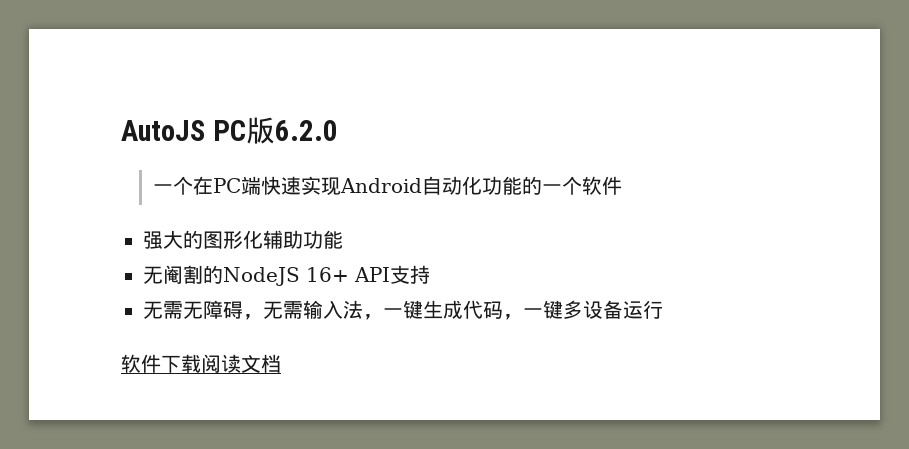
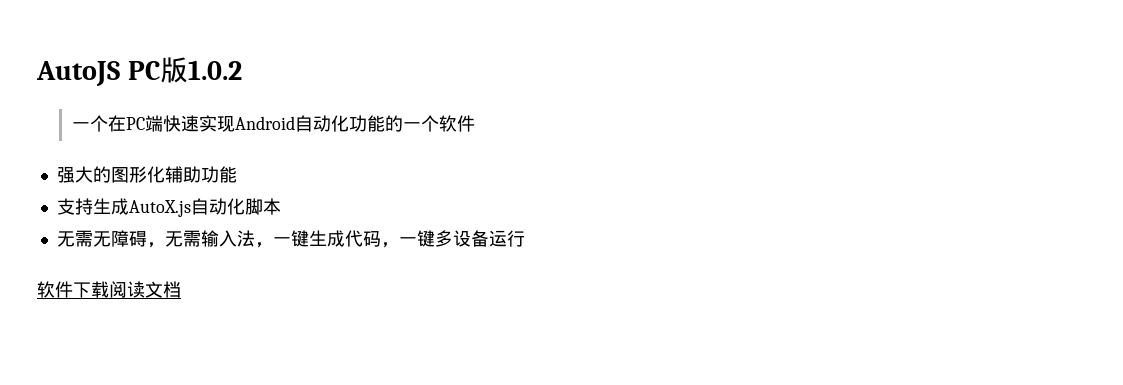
[274,120,338,141] 6.2.0 -> [187,60,242,80] 1.0.2
[143,265,430,286] 无阉割的NodeJS 16+ API支持 -> [56,198,281,217] 支持生成AutoX.js自动化脚本

